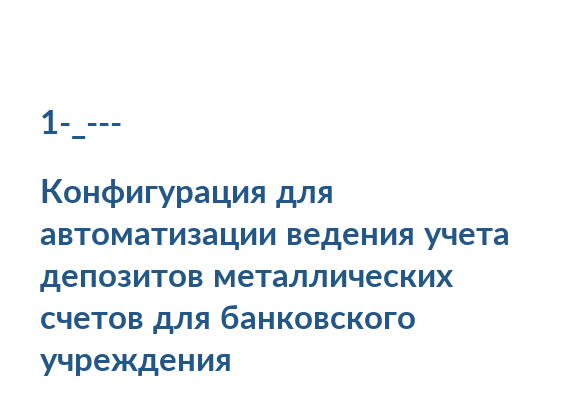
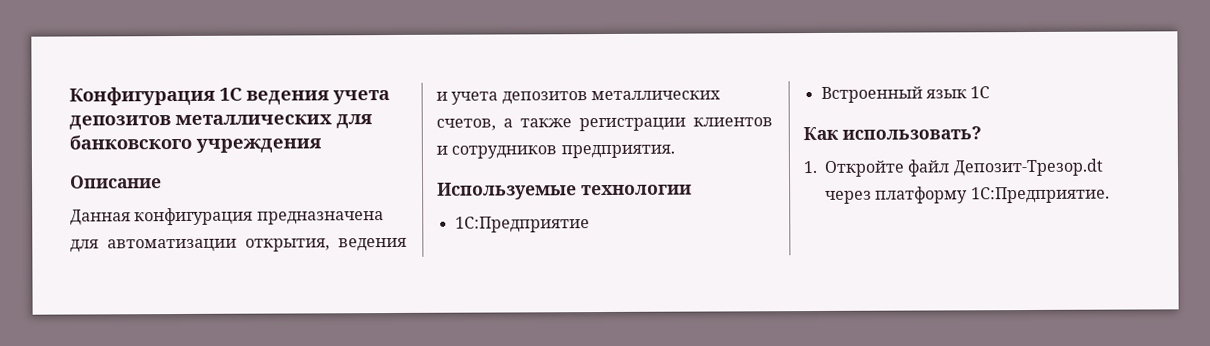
[40,110,122,139] [40,179,334,208] [40,228,277,250] 1-_--- // Конфигурация для автоматизации -> [69,86,242,106] Конфигурация 1С
[40,312,144,329] счетов -> (332, 120) none
(232, 365) none -> [70,175,162,189] [70,207,384,226] [70,237,407,253] [436,90,721,105] [436,117,773,132] [436,144,675,159] [437,182,692,200] [454,216,590,233] [820,86,991,103] [803,126,982,141] [803,158,1104,177] [825,186,1110,204] // Описание // Данная конфигурация предназначена для автоматизации открытия, ведения и учета депозитов металлических счетов, а также регистрации клиентов и сотрудников предприятия. // Используемые технологии // 1С:Предприятие // Встроенный язык 1С // Как использовать? // 1. Откройте файл Депозит-Трезор.dt через платформу 1С:Предприятие.

